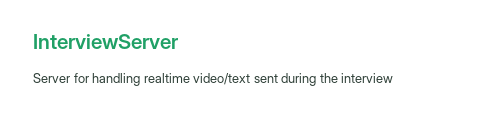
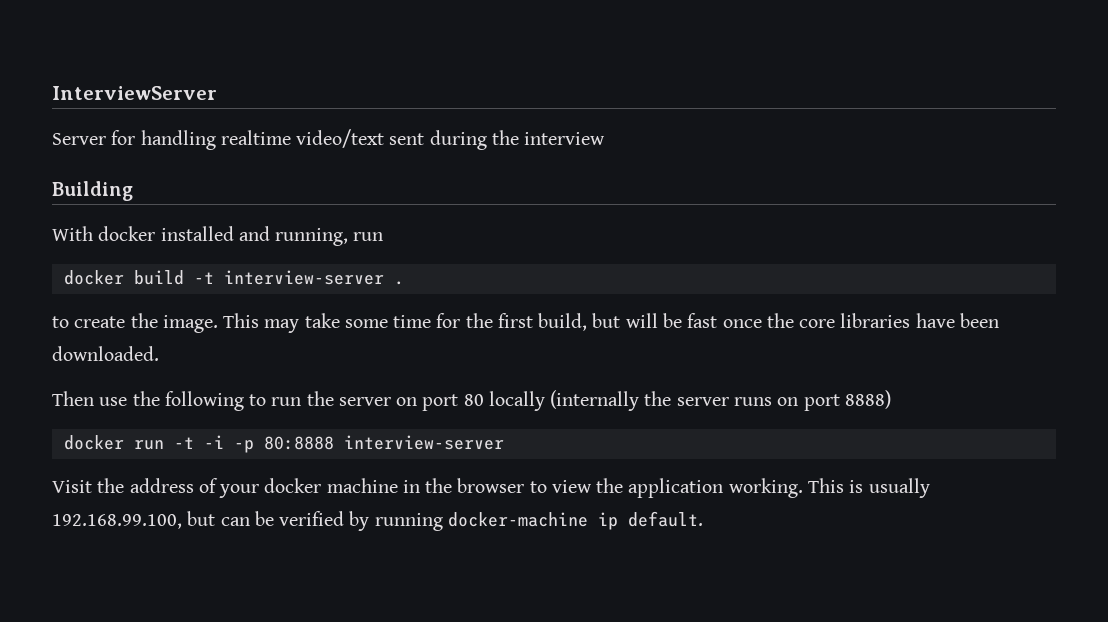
(394, 78) none -> [52,181,133,201] [52,226,384,246] [63,270,404,285] [52,313,999,333] [52,346,159,361] [52,390,891,411] [63,435,504,453] [52,478,930,498] [52,511,703,531] // Building // With docker installed and running, run // docker build -t interview-server . // to create the image. This may take some time for the first build, but will be fast once the core libraries have been downloaded. // Then use the following to run the server on port 80 locally (internally the server runs on port 8888) // docker run -t -i -p 80:8888 interview-server // Visit the address of your docker machine in the browser to view the application working. This is usually 192.168.99.100, but can be verified by running docker-machine ip default.

